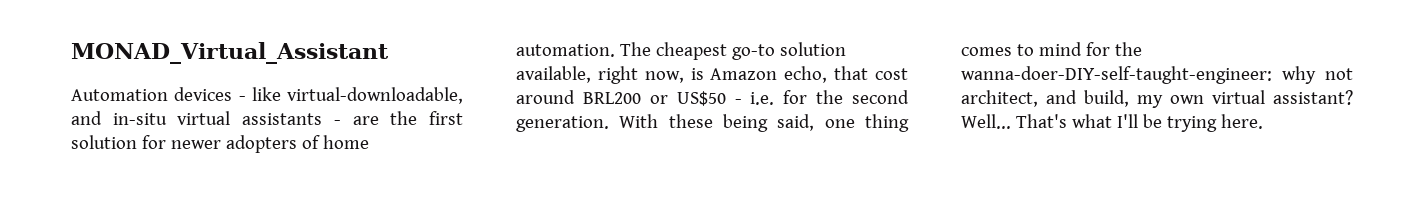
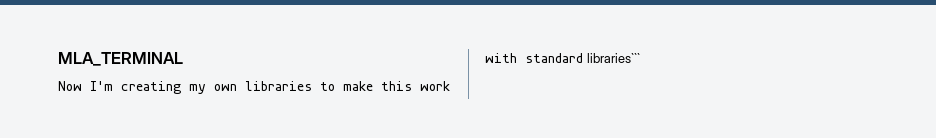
[71,42,389,64] [71,87,463,104] [71,111,464,125] [71,135,369,153] [516,42,846,60] [516,66,909,84] [516,90,909,106] [516,114,909,132] [961,42,1142,56] [961,66,1353,84] [961,90,1353,108] [961,114,1263,132] MONAD_Virtual_Assistant // Automation devices - like virtual-downloadable, and in-situ virtual assistants - are the first solution for newer adopters of home automation. The cheapest go-to solution available, right now, is Amazon echo, that cost around BRL200 or US$50 - i.e. for the second generation. With these being said, one thing comes to mind for the wanna-doer-DIY-self-taught-engineer: why not architect, and build, my own virtual assistant? Well... That's what I'll be trying here. -> [58,52,183,66] [58,81,450,94] [485,53,640,63] MLA_TERMINAL // Now I'm creating my own libraries to make this work with standard libraries```

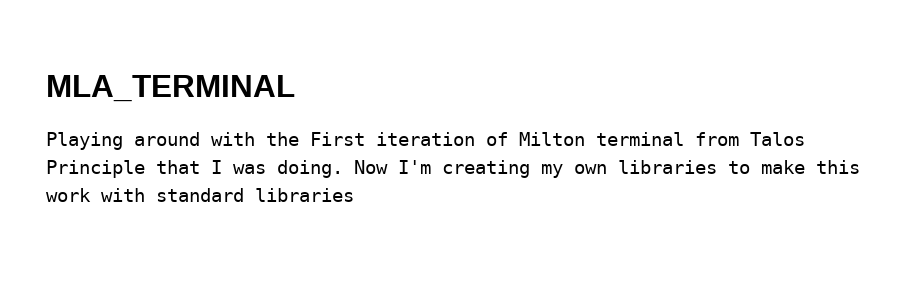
(183, 59) none -> [46,132,805,150] [46,160,343,178] Playing around with the First iteration of Milton terminal from Talos Principle that I was doing.
[586,53,640,63] libraries``` -> [255,188,354,202] libraries

